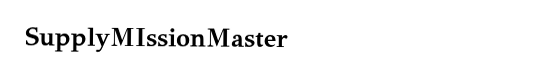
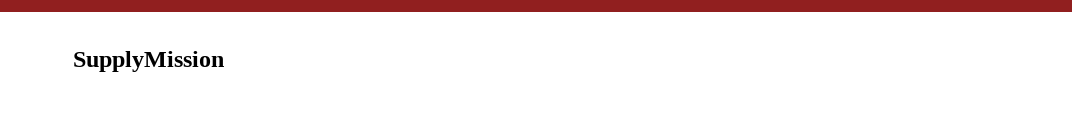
[24,26,289,55] SupplyMIssionMaster -> [73,51,224,72] SupplyMission

